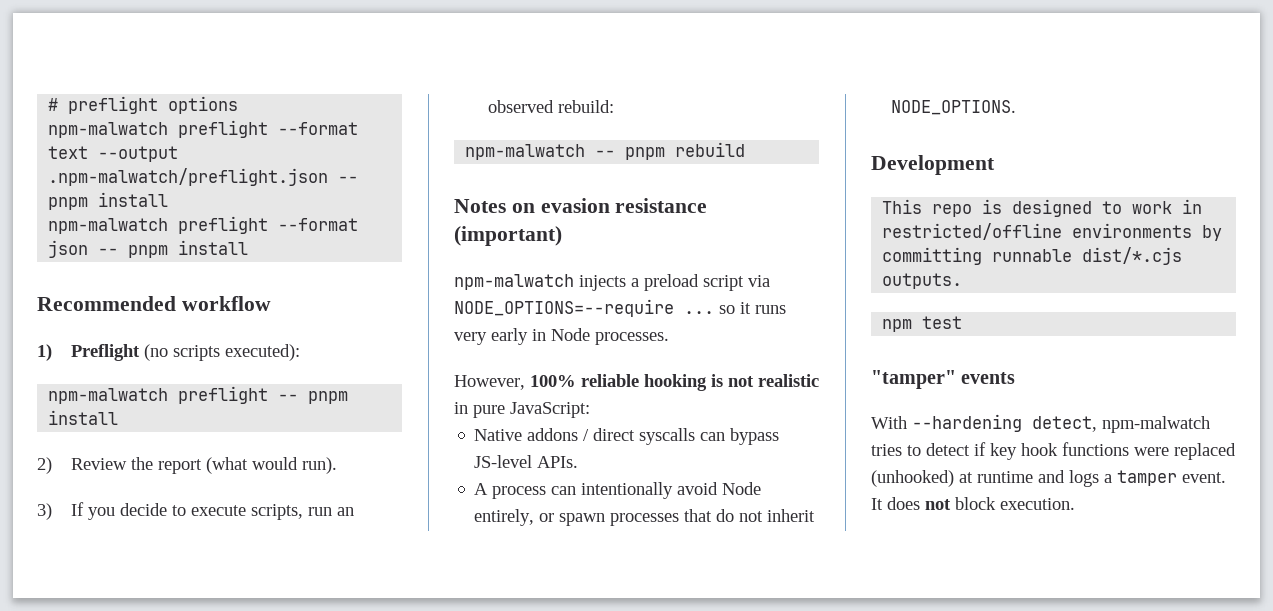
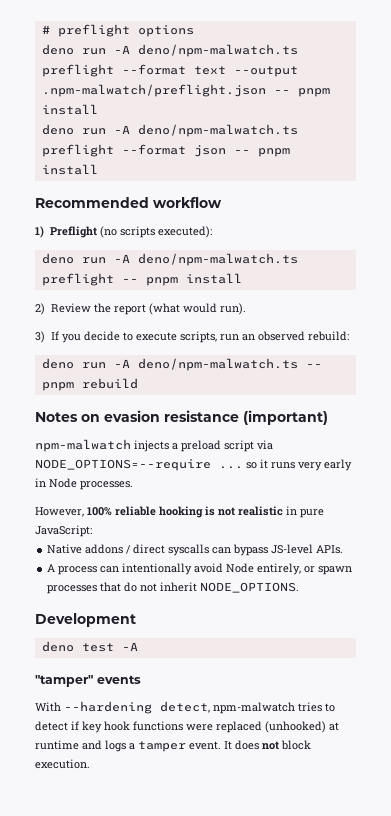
[48,122,169,138] npm-malwatch -> [41,44,298,57] deno run -A deno/npm-malwatch.ts
[48,218,169,234] npm-malwatch -> [41,124,298,137] deno run -A deno/npm-malwatch.ts
[48,388,169,404] npm-malwatch -> [41,253,298,266] deno run -A deno/npm-malwatch.ts
[465,144,586,160] npm-malwatch -> [41,358,298,371] deno run -A deno/npm-malwatch.ts
[882,199,1203,217] [882,223,1223,241] [882,247,1183,265] [882,273,963,289] [882,319,913,332] This repo is designed to work in restricted/offline environments by committing runnable dist/*.cjs outputs. // npm -> [41,641,74,652] deno
(963, 322) none -> [121,642,138,651] -A

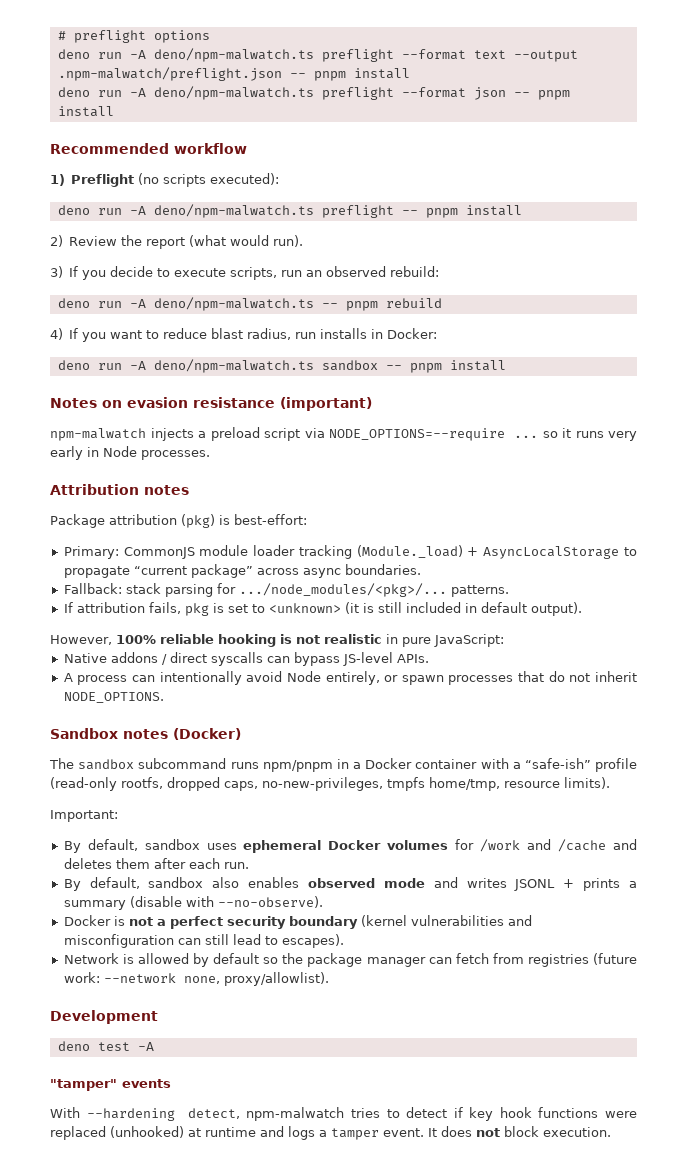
(138, 383) none -> [50,328,438,342] [57,359,506,373] // 4) If you want to reduce blast radius, run installs in Docker: // deno run -A deno/npm-malwatch.ts sandbox -- pnpm install
(133, 485) none -> [50,484,189,495] [50,514,307,528] [63,545,637,559] [63,564,421,578] [63,583,509,597] [63,602,582,616] // Attribution notes // Package attribution (pkg) is best-effort: // Primary: CommonJS module loader tracking (Module._load) + AsyncLocalStorage to propagate “current package” across async boundaries. // Fallback: stack parsing for .../node_modules/<pkg>/... patterns. // If attribution fails, pkg is set to <unknown> (it is still included in default output).
(300, 587) none -> [50,728,241,740] [49,758,638,772] [50,777,610,791] [50,810,118,822] [63,839,637,853] [63,858,249,869] [63,877,637,891] [63,896,323,910] [63,915,532,929] [63,934,344,948] [63,953,637,967] [63,972,329,986] // Sandbox notes (Docker) // The sandbox subcommand runs npm/pnpm in a Docker container with a “safe-ish” profile (read-only rootfs, dropped caps, no-new-privileges, tmpfs home/tmp, resource limits). // Important: // By default, sandbox uses ephemeral Docker volumes for /work and /cache and deletes them after each run. // By default, sandbox also enables observed mode and writes JSONL + prints a summary (disable with --no-observe). // Docker is not a perfect security boundary (kernel vulnerabilities and misconfiguration can still lead to escapes). // Network is allowed by default so the package manager can fetch from registries (future work: --network none, proxy/allowlist).

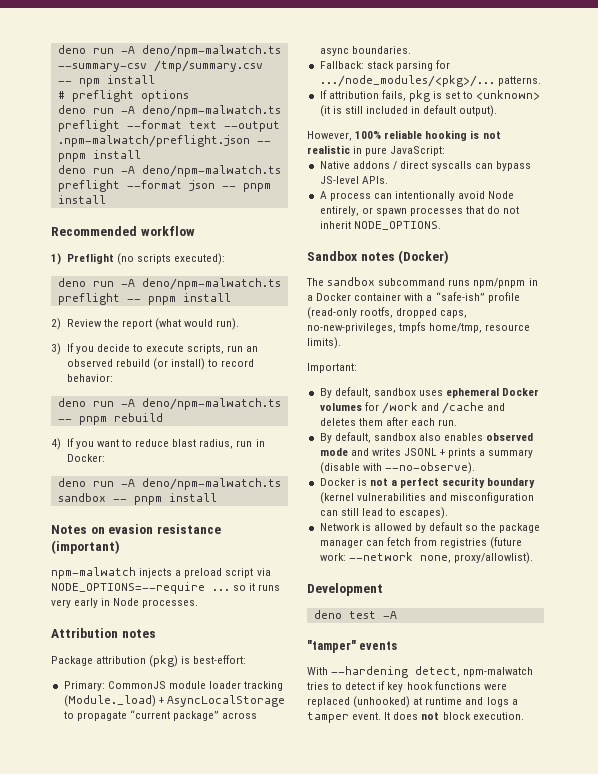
(57, 35) none -> [57,45,281,57] [57,60,263,72] [57,75,155,87] deno run -A deno/npm-malwatch.ts --summary-csv /tmp/summary.csv -- npm install //
[390,266,440,277] rebuild: -> [115,358,255,370] [66,374,113,382] rebuild (or install) to record behavior:
[320,328,368,339] installs -> (253, 443) none

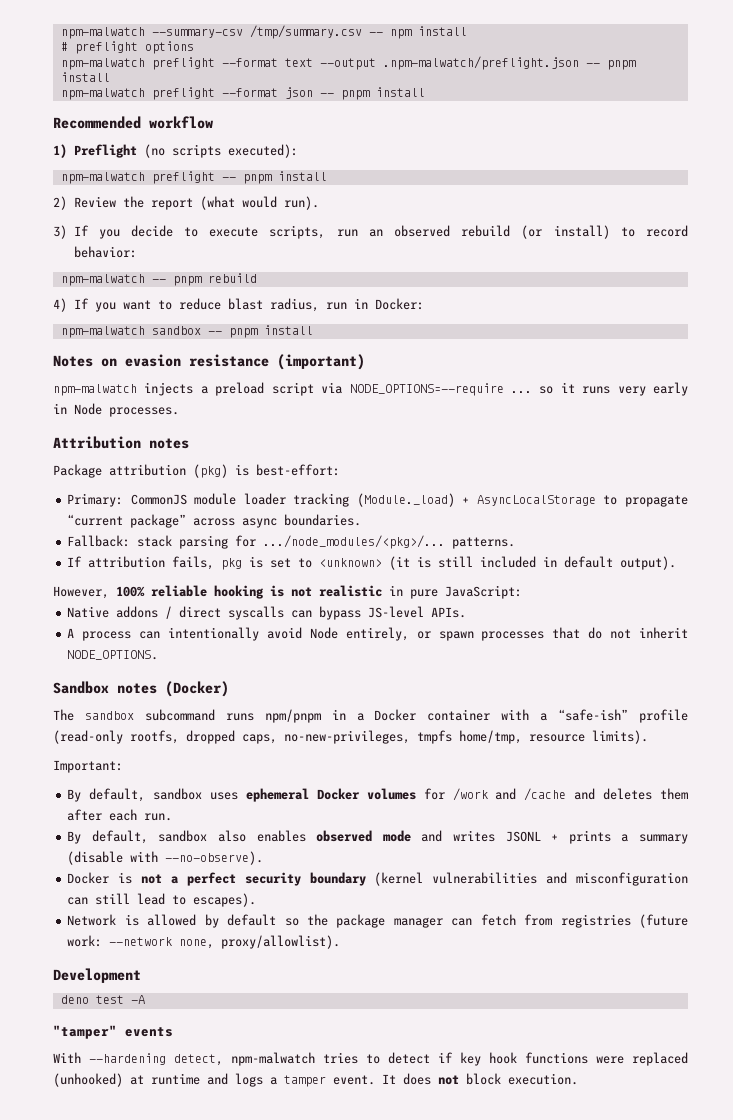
[57,45,281,57] deno run -A deno/npm-malwatch.ts -> [60,27,145,39] npm-malwatch
[57,105,281,117] deno run -A deno/npm-malwatch.ts -> [60,58,145,70] npm-malwatch
[57,165,281,177] deno run -A deno/npm-malwatch.ts -> [60,88,145,100] npm-malwatch
[57,278,281,290] deno run -A deno/npm-malwatch.ts -> [60,172,145,184] npm-malwatch
[57,398,281,410] deno run -A deno/npm-malwatch.ts -> [60,274,145,286] npm-malwatch
[57,478,281,490] deno run -A deno/npm-malwatch.ts -> [60,326,145,338] npm-malwatch

